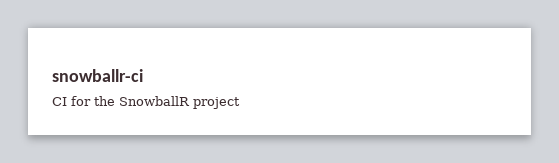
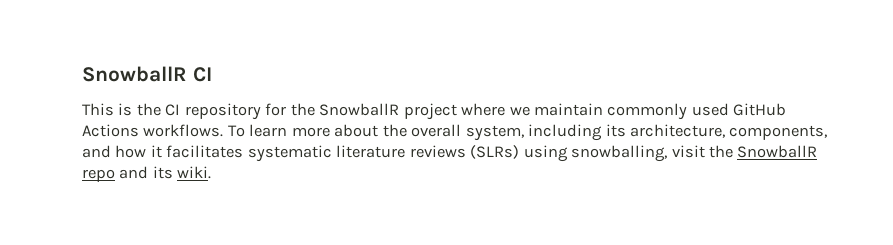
[52,69,143,82] [52,96,240,109] snowballr-ci // CI for the SnowballR project -> [82,66,212,82] [82,103,787,120] [82,124,828,141] [82,145,818,162] [82,166,212,182] SnowballR CI // This is the CI repository for the SnowballR project where we maintain commonly used GitHub Actions workflows. To learn more about the overall system, including its architecture, components, and how it facilitates systematic literature reviews (SLRs) using snowballing, visit the SnowballR repo and its wiki.

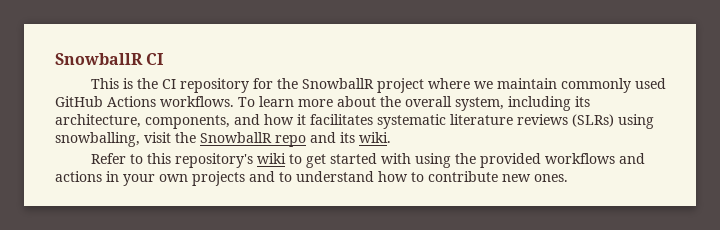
(212, 172) none -> [91,153,646,168] [55,171,568,186] // Refer to this repository's wiki to get started with using the provided workflows and actions in your own projects and to understand how to contribute new ones.

